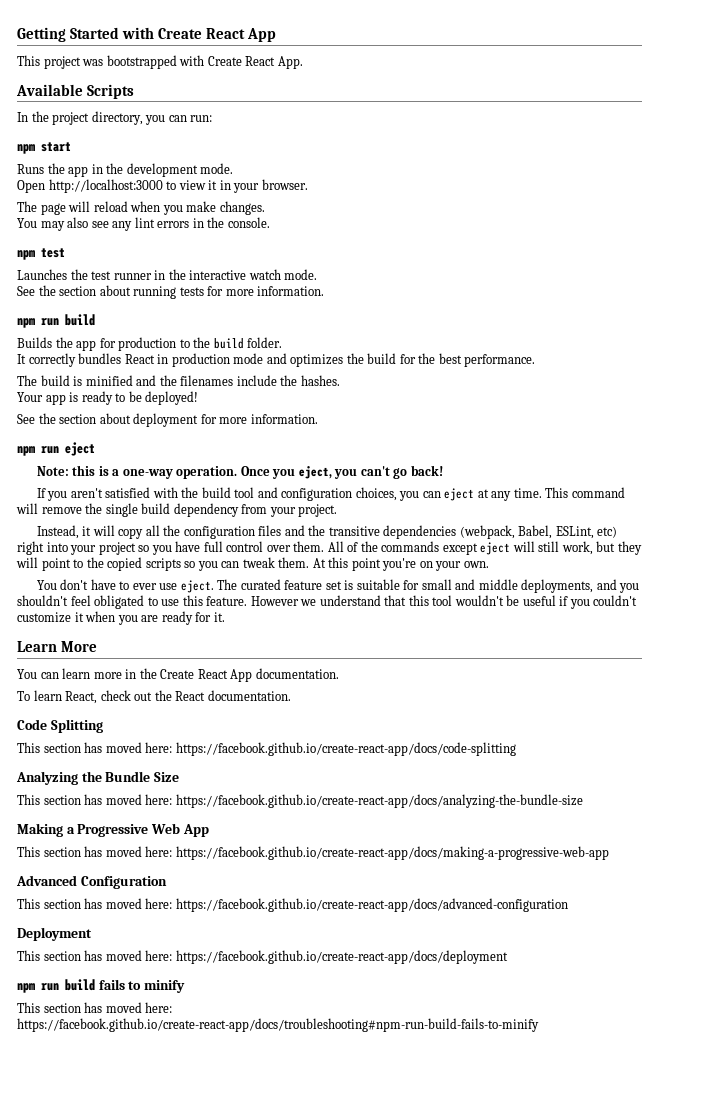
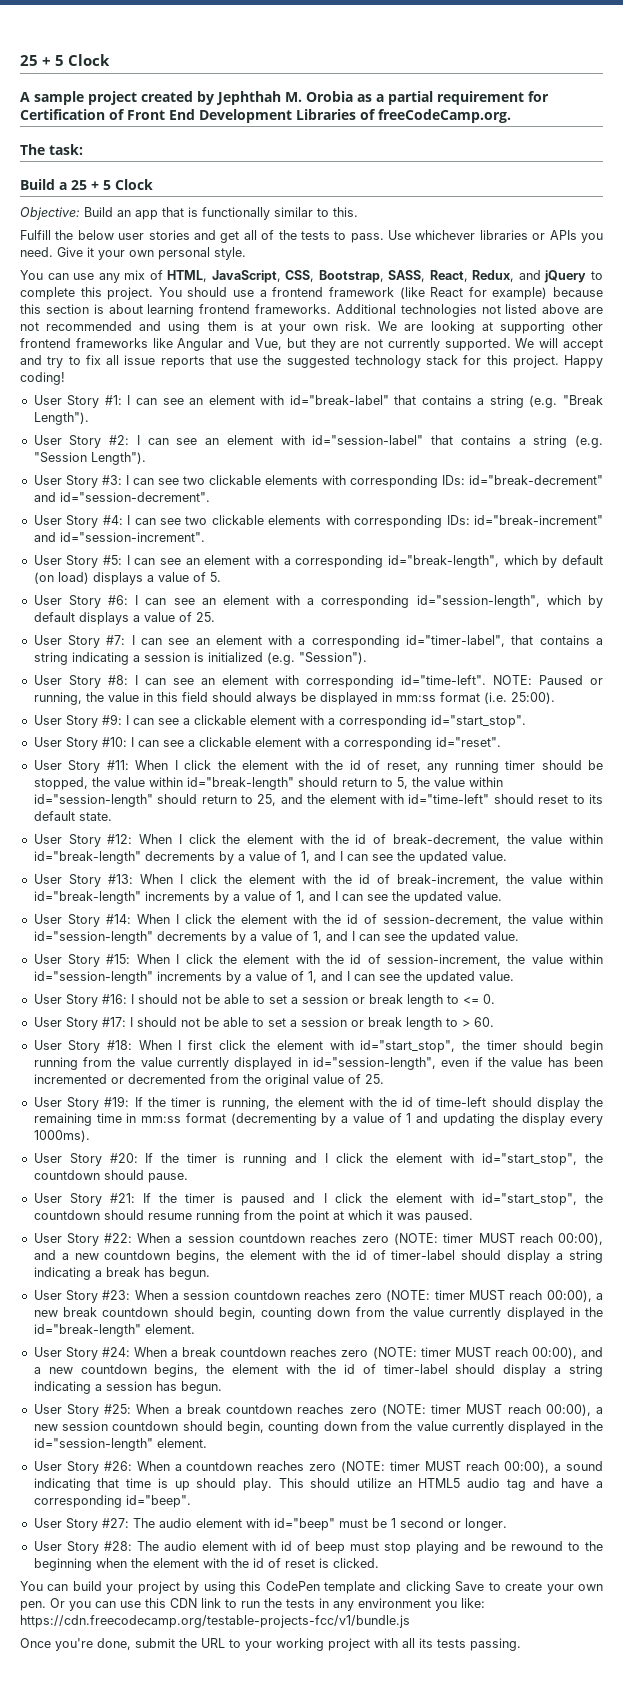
[17,27,277,42] [17,55,303,69] [16,84,134,99] [17,111,213,125] [17,142,71,154] [17,163,234,177] [17,179,308,193] [17,201,265,215] [17,217,270,231] [17,248,65,260] [17,269,318,280] [17,285,325,299] [17,314,95,328] [17,337,283,351] [17,353,536,367] [17,375,340,386] [17,391,199,405] [17,413,318,427] [17,442,95,456] [36,465,443,479] [36,487,625,501] [16,503,338,517] [36,525,618,539] [17,541,642,555] [16,557,489,571] [36,579,640,593] [17,595,638,609] [17,611,225,625] [17,641,97,652] [17,668,339,682] [17,690,291,704] [17,719,103,733] [17,742,516,756] [16,771,179,785] [17,794,583,808] [17,823,209,837] [17,846,609,860] [16,875,167,889] [17,898,568,912] [17,927,92,941] [17,950,508,964] [17,979,185,993] [17,1002,173,1013] [17,1018,539,1032] Getting Started with Create React App // This project was bootstrapped with Create React App. // Available Scripts // In the project directory, you can run: // npm start // Runs the app in the development mode. // Open http://localhost:3000 to view it in your browser. // The page will reload when you make changes. // You may also see any lint errors in the console. // npm test // Launches the test runner in the interactive watch mode. // See the section about running tests for more information. // npm run build // Builds the app for production to the build folder. // It correctly bundles React in production mode and optimizes the build for the best performance. // The build is minified and the filenames include the hashes. // Your app is ready to be deployed! // See the section about deployment for more information. // npm run eject // Note: this is a one-way operation. Once you eject, you can't go back! // If you aren't satisfied with the build tool and configuration choices, you can eject at any time. This command will remove the single build dependency from your project. // Instead, it will copy all the configuration files and the transitive dependencies (webpack, Babel, ESLint, etc) right into your project so you have full control over them. All of the commands except eject will still work, but they will point to the copied scripts so you can tweak them. At this point you're on your own. // You don't have to ever use eject. The curated feature set is suitable for small and middle deployments, and you shouldn't feel obligated to use this feature. However we understand that this tool wouldn't be useful if you couldn't customize it when you are ready for it. // Learn More // You can learn more in the Create React App documentation. // To learn React, check out the React documentation. // Code Splitting // This section has moved here: https://facebook.github.io/create-react-app/docs/code-splitting // Analyzing the Bundle Size // This section has moved here: https://facebook.github.io/create-react-app/docs/analyzing-the-bundle-size // Making a Progressive Web App // This section has moved here: https://facebook.github.io/create-react-app/docs/making-a-progressive-web-app // Advanced Configuration // This section has moved here: https://facebook.github.io/create-react-app/docs/advanced-configuration // Deployment // This section has moved here: https://facebook.github.io/create-react-app/docs/deployment // npm run build fails to minify // This section has moved here: https://facebook.github.io/create-react-app/docs/troubleshooting#npm-run-build-fails-to-minify -> [20,54,111,66] [20,91,549,105] [20,109,511,123] [20,144,83,155] [20,179,153,190] [20,207,358,220] [20,230,604,243] [20,247,246,260] [20,270,604,283] [20,287,604,300] [20,304,603,317] [20,321,603,334] [20,338,603,351] [20,355,603,368] [20,372,65,385] [33,395,603,408] [33,412,89,425] [33,435,603,448] [33,452,146,465] [33,475,603,488] [33,492,210,502] [33,515,603,528] [33,532,205,542] [33,555,603,568] [33,572,221,585] [33,595,603,608] [33,612,215,625] [33,635,603,648] [33,652,367,665] [33,675,603,688] [33,692,555,705] [33,714,526,728] [33,737,501,750] [33,760,604,773] [33,777,503,790] [33,794,603,807] [33,811,112,821] [33,834,603,847] [33,851,507,864] [33,874,603,887] [33,891,502,904] [33,914,603,927] [33,931,519,944] [33,954,604,967] [33,971,514,984] [33,994,495,1007] [33,1017,494,1030] [33,1040,603,1053] [33,1057,604,1070] [33,1074,384,1087] [33,1096,603,1110] [33,1113,603,1126] [33,1130,90,1142] [33,1153,603,1166] [33,1170,188,1183] [33,1193,603,1206] [33,1210,473,1223] [33,1233,603,1246] [33,1250,603,1263] [33,1267,210,1280] [33,1290,604,1303] [33,1307,603,1320] [33,1324,195,1337] [33,1347,604,1360] [33,1364,603,1377] [33,1381,222,1394] [33,1404,603,1417] [33,1421,604,1434] [33,1438,207,1451] [33,1461,603,1474] [33,1478,603,1491] [33,1495,191,1508] [33,1518,507,1531] [33,1541,603,1554] [33,1558,379,1571] [20,1581,603,1594] [20,1598,485,1611] [20,1615,410,1628] [20,1638,521,1651] 25 + 5 Clock // A sample project created by Jephthah M. Orobia as a partial requirement for Certification of Front End Development Libraries of freeCodeCamp.org. // The task: // Build a 25 + 5 Clock // Objective: Build an app that is functionally similar to this. // Fulfill the below user stories and get all of the tests to pass. Use whichever libraries or APIs you need. Give it your own personal style. // You can use any mix of HTML, JavaScript, CSS, Bootstrap, SASS, React, Redux, and jQuery to complete this project. You should use a frontend framework (like React for example) because this section is about learning frontend frameworks. Additional technologies not listed above are not recommended and using them is at your own risk. We are looking at supporting other frontend frameworks like Angular and Vue, but they are not currently supported. We will accept and try to fix all issue reports that use the suggested technology stack for this project. Happy coding! // User Story #1: I can see an element with id="break-label" that contains a string (e.g. "Break Length"). // User Story #2: I can see an element with id="session-label" that contains a string (e.g. "Session Length"). // User Story #3: I can see two clickable elements with corresponding IDs: id="break-decrement" and id="session-decrement". // User Story #4: I can see two clickable elements with corresponding IDs: id="break-increment" and id="session-increment". // User Story #5: I can see an element with a corresponding id="break-length", which by default (on load) displays a value of 5. // User Story #6: I can see an element with a corresponding id="session-length", which by default displays a value of 25. // User Story #7: I can see an element with a corresponding id="timer-label", that contains a string indicating a session is initialized (e.g. "Session"). // User Story #8: I can see an element with corresponding id="time-left". NOTE: Paused or running, the value in this field should always be displayed in mm:ss format (i.e. 25:00). // User Story #9: I can see a clickable element with a corresponding id="start_stop". // User Story #10: I can see a clickable element with a corresponding id="reset". // User Story #11: When I click the element with the id of reset, any running timer should be stopped, the value within id="break-length" should return to 5, the value within id="session-length" should return to 25, and the element with id="time-left" should reset to its default state. // User Story #12: When I click the element with the id of break-decrement, the value within id="break-length" decrements by a value of 1, and I can see the updated value. // User Story #13: When I click the element with the id of break-increment, the value within id="break-length" increments by a value of 1, and I can see the updated value. // User Story #14: When I click the element with the id of session-decrement, the value within id="session-length" decrements by a value of 1, and I can see the updated value. // User Story #15: When I click the element with the id of session-increment, the value within id="session-length" increments by a value of 1, and I can see the updated value. // User Story #16: I should not be able to set a session or break length to <= 0. // User Story #17: I should not be able to set a session or break length to > 60. // User Story #18: When I first click the element with id="start_stop", the timer should begin running from the value currently displayed in id="session-length", even if the value has been incremented or decremented from the original value of 25. // User Story #19: If the timer is running, the element with the id of time-left should display the remaining time in mm:ss format (decrementing by a value of 1 and updating the display every 1000ms). // User Story #20: If the timer is running and I click the element with id="start_stop", the countdown should pause. // User Story #21: If the timer is paused and I click the element with id="start_stop", the countdown should resume running from the point at which it was paused. // User Story #22: When a session countdown reaches zero (NOTE: timer MUST reach 00:00), and a new countdown begins, the element with the id of timer-label should display a string indicating a break has begun. // User Story #23: When a session countdown reaches zero (NOTE: timer MUST reach 00:00), a new break countdown should begin, counting down from the value currently displayed in the id="break-length" element. // User Story #24: When a break countdown reaches zero (NOTE: timer MUST reach 00:00), and a new countdown begins, the element with the id of timer-label should display a string indicating a session has begun. // User Story #25: When a break countdown reaches zero (NOTE: timer MUST reach 00:00), a new session countdown should begin, counting down from the value currently displayed in the id="session-length" element. // User Story #26: When a countdown reaches zero (NOTE: timer MUST reach 00:00), a sound indicating that time is up should play. This should utilize an HTML5 audio tag and have a corresponding id="beep". // User Story #27: The audio element with id="beep" must be 1 second or longer. // User Story #28: The audio element with id of beep must stop playing and be rewound to the beginning when the element with the id of reset is clicked. // You can build your project by using this CodePen template and clicking Save to create your own pen. Or you can use this CDN link to run the tests in any environment you like: https://cdn.freecodecamp.org/testable-projects-fcc/v1/bundle.js // Once you're done, submit the URL to your working project with all its tests passing.

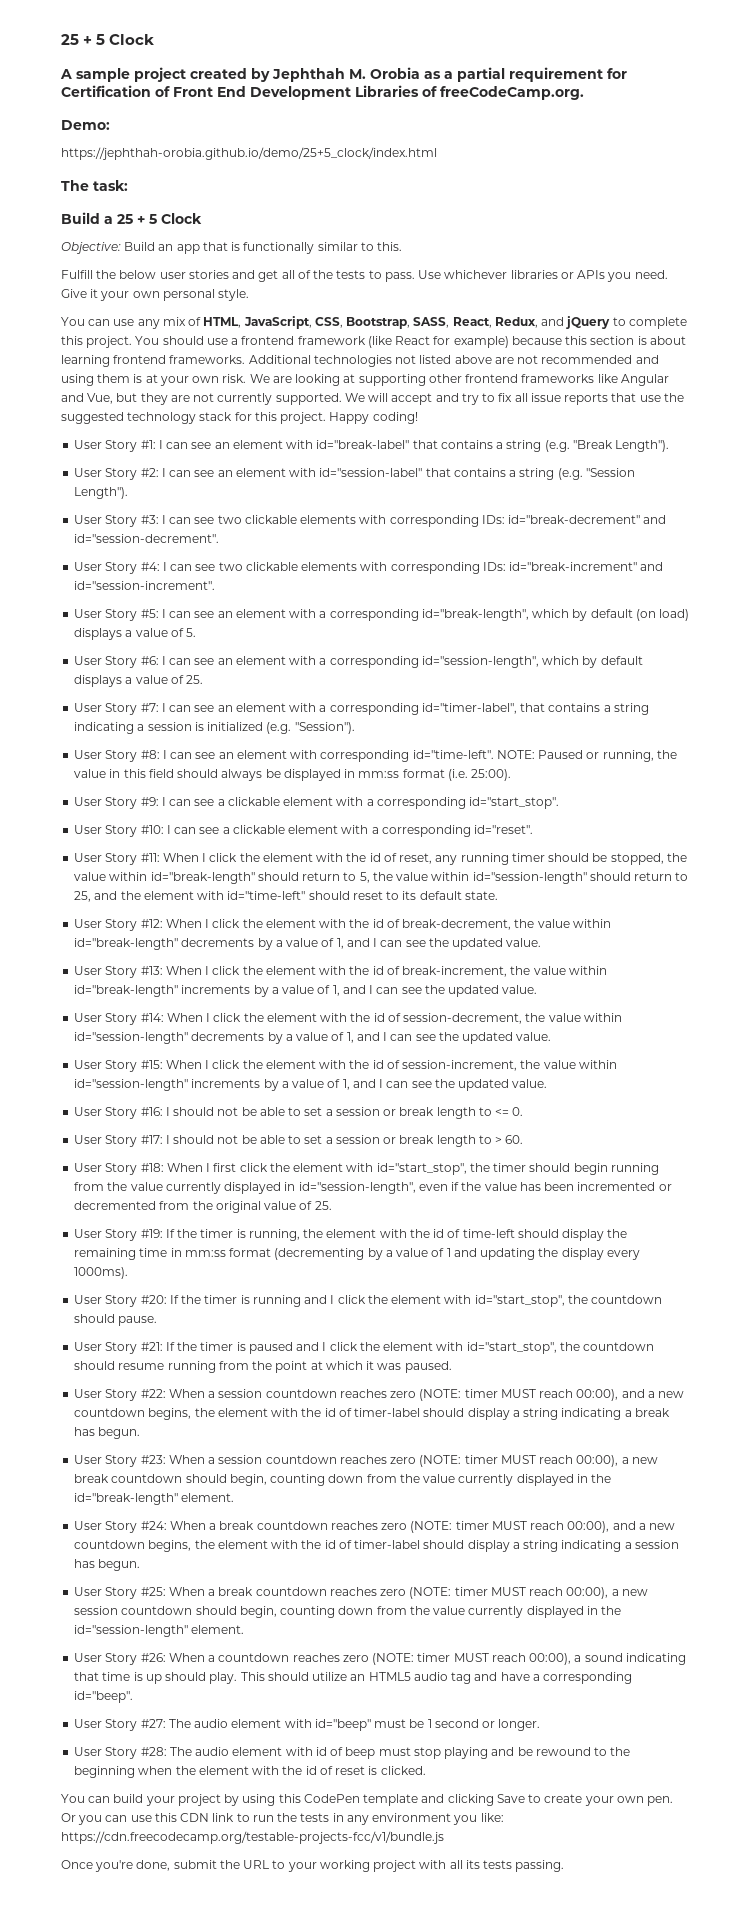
(511, 116) none -> [61,120,110,130] [61,147,437,160] // Demo: // https://jephthah-orobia.github.io/demo/25+5_clock/index.html

